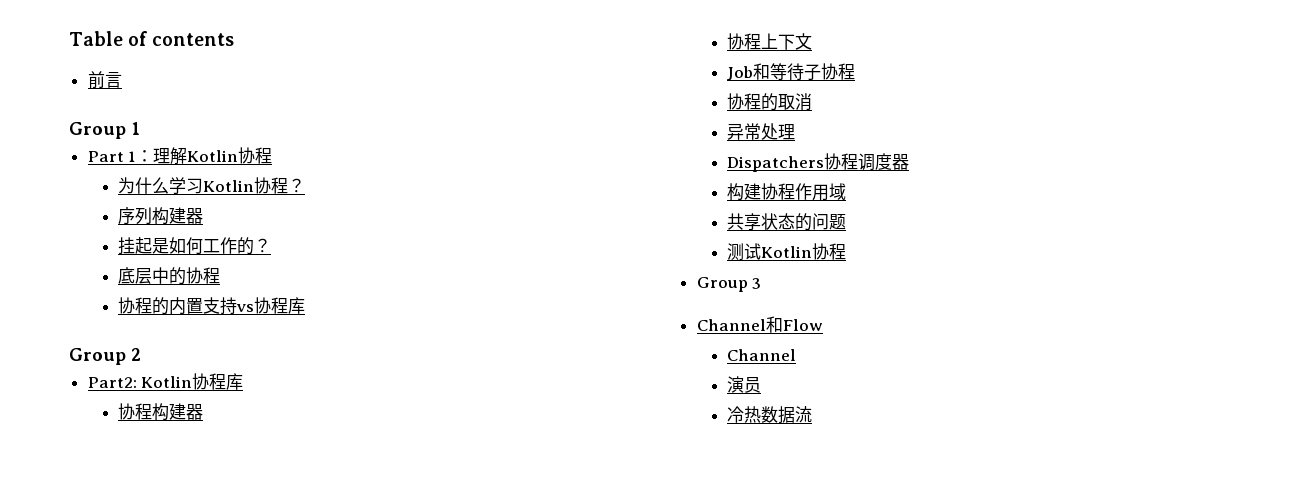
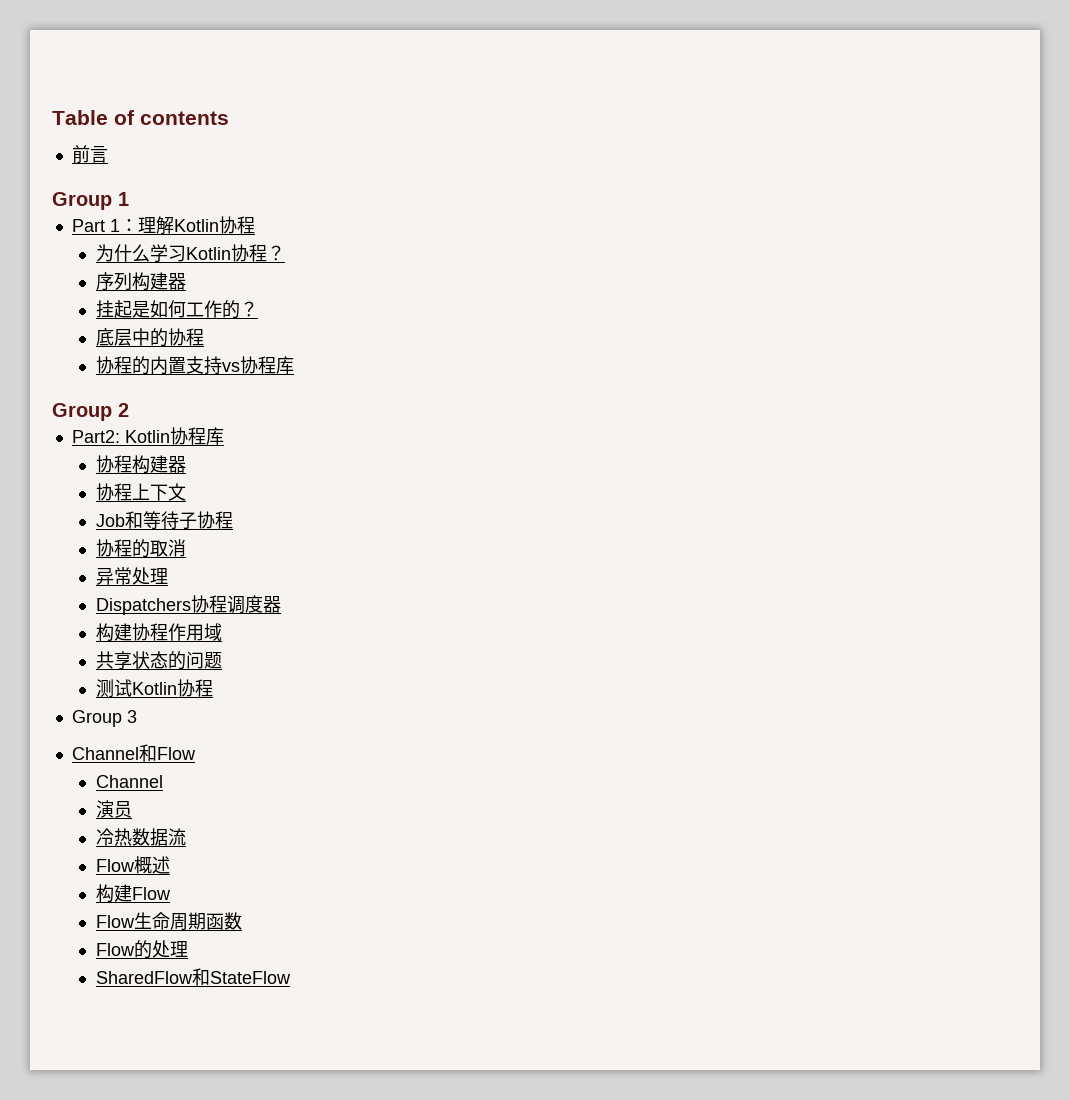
(813, 414) none -> [95,856,170,874] [95,884,171,903] [95,912,242,931] [95,940,188,959] [95,968,291,986] // Flow概述 // 构建Flow // Flow生命周期函数 // Flow的处理 // SharedFlow和StateFlow

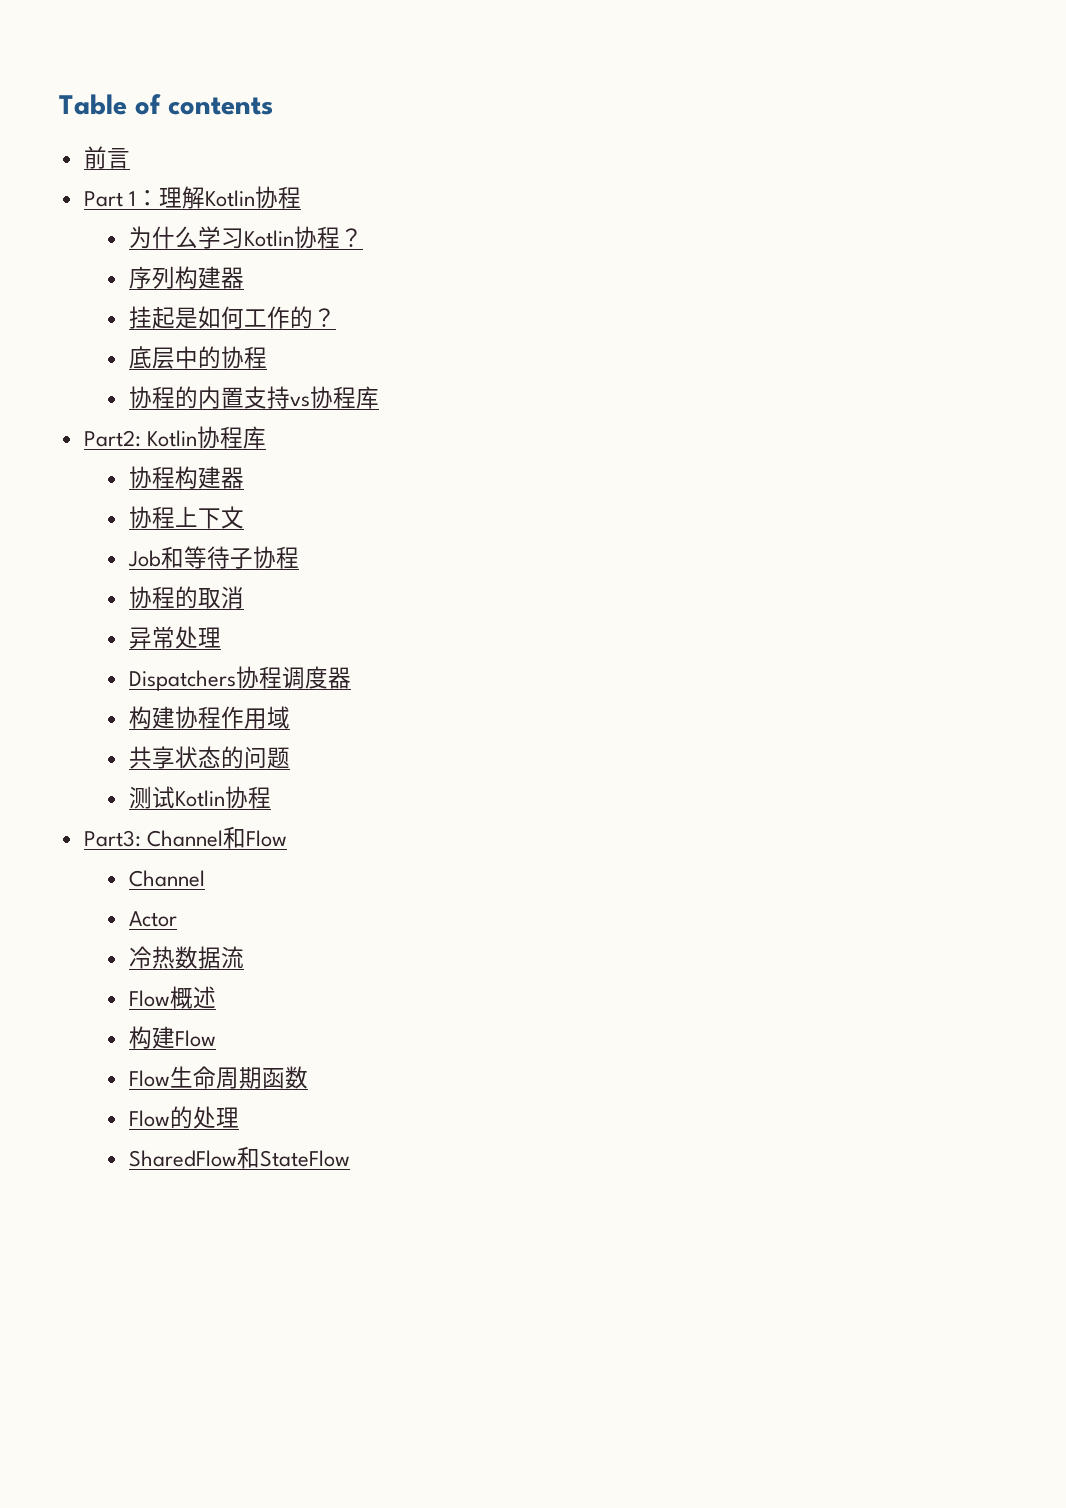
[52,192,129,210] // Group 1 -> (130, 158) none
[52,403,129,421] // Group 2 -> (379, 397) none
[71,710,137,727] Group 3 // -> [83,830,141,847] Part3:
[95,800,132,818] 演员 -> [128,911,177,927] Actor

